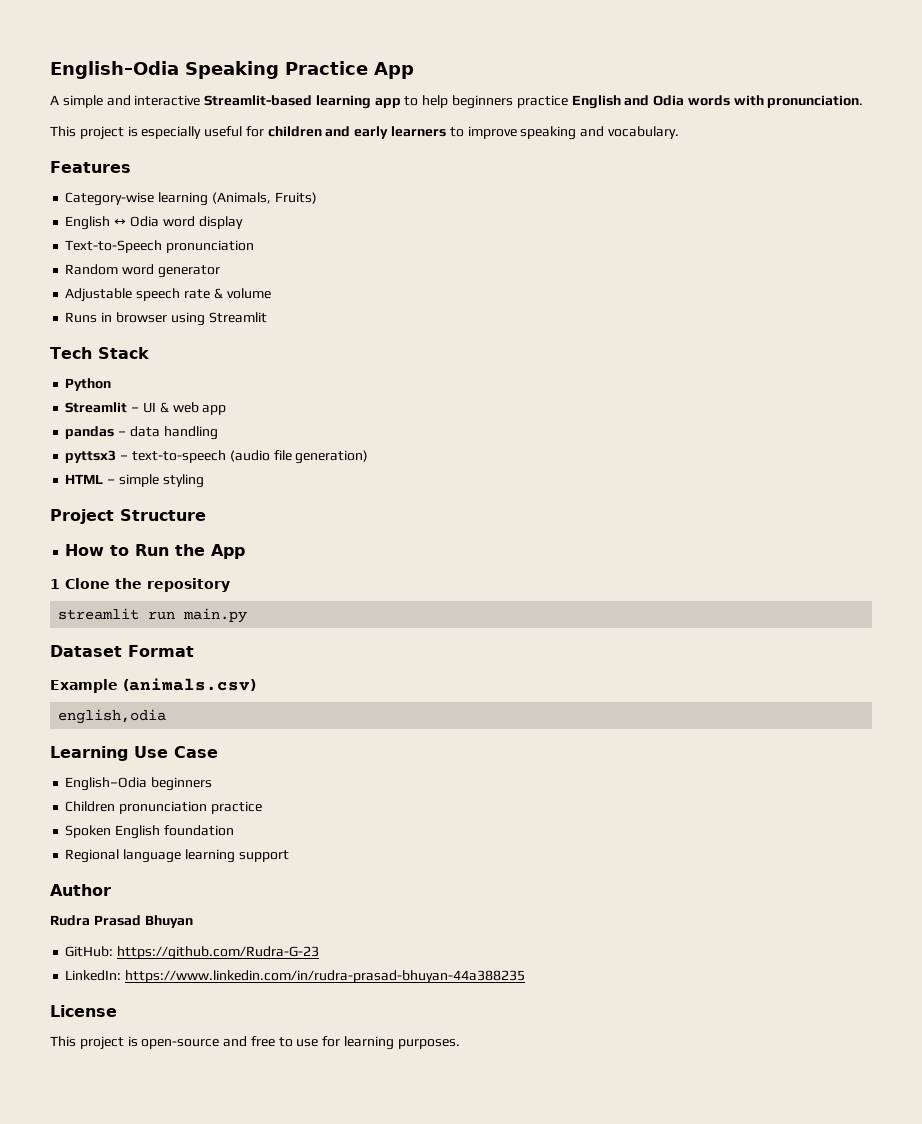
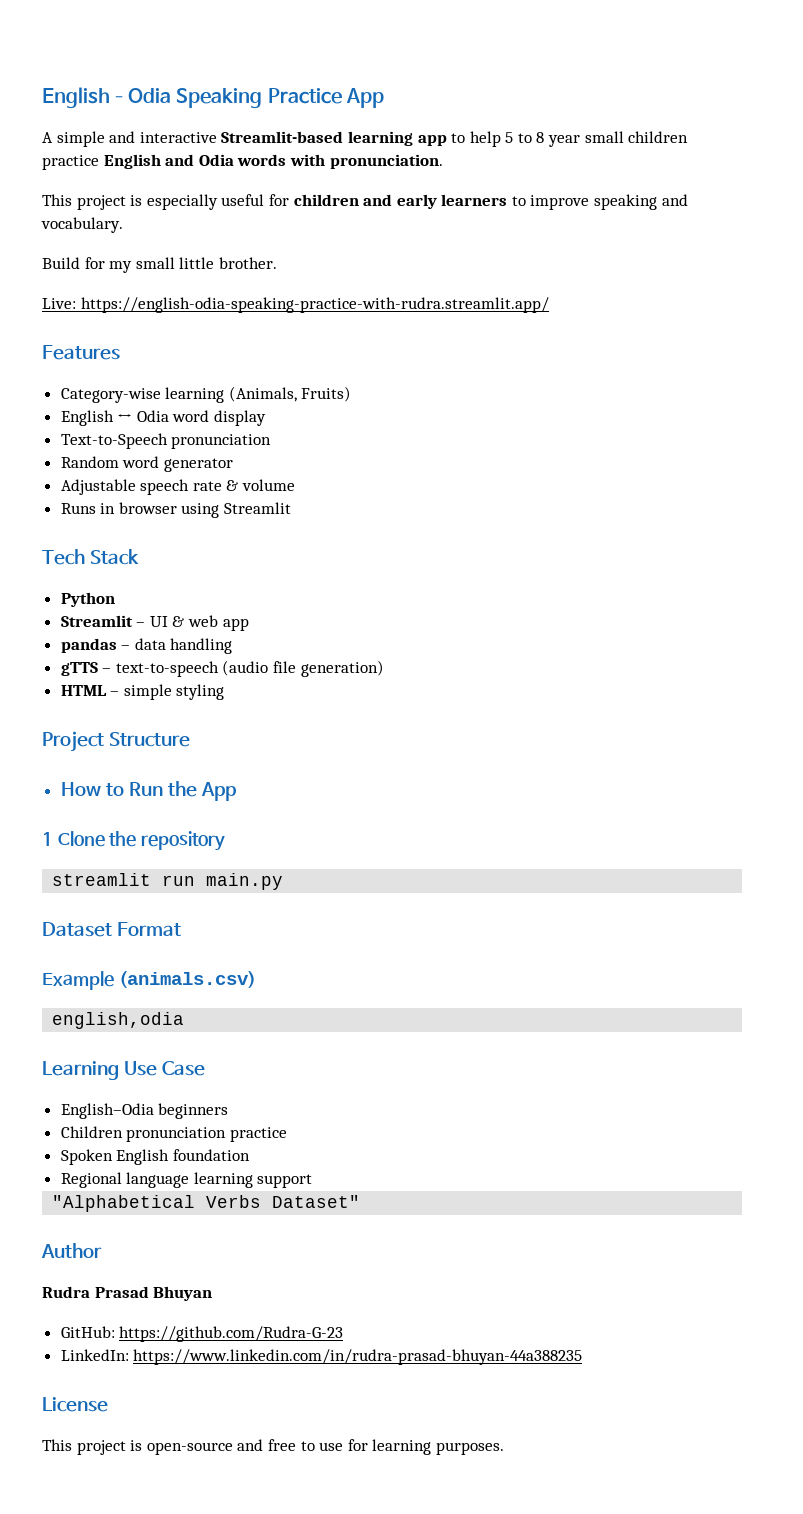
[452,95,514,109] beginners -> [505,131,689,147] 5 to 8 year small children
(679, 132) none -> [42,257,277,273] [42,297,549,313] // Build for my small little brother. // Live: https://english-odia-speaking-practice-with-rudra.streamlit.app/
[65,450,117,463] pyttsx3 -> [60,662,98,676] gTTS
(289, 856) none -> [52,1195,361,1212] // "Alphabetical Verbs Dataset"

